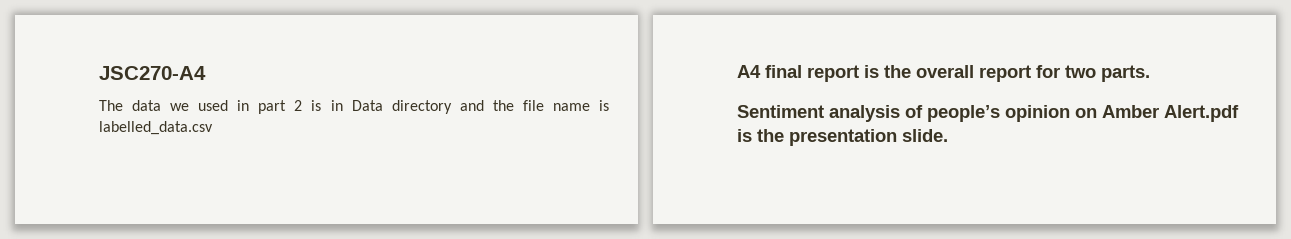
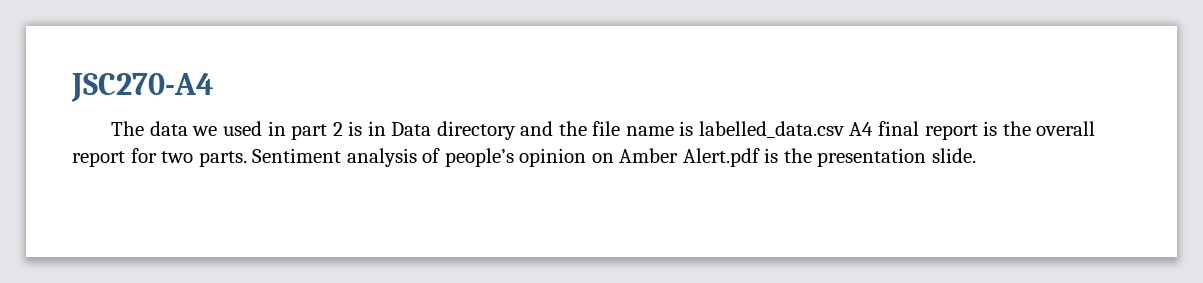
(213, 128) // -> (844, 129) none
(1150, 73) // -> (247, 159) none

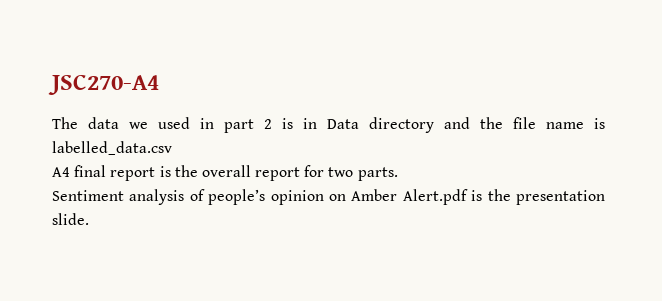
(844, 129) none -> (172, 148) //
(247, 159) none -> (398, 174) //

